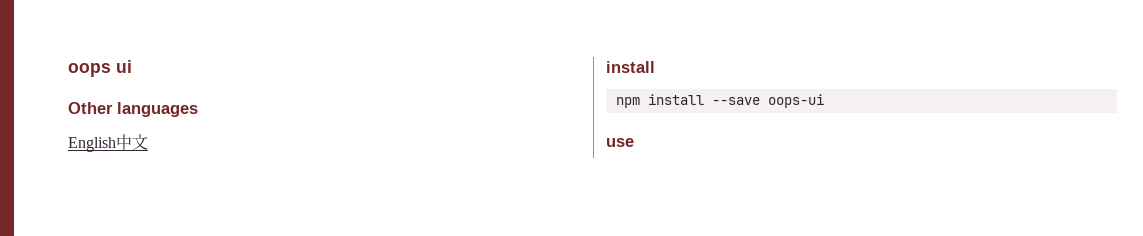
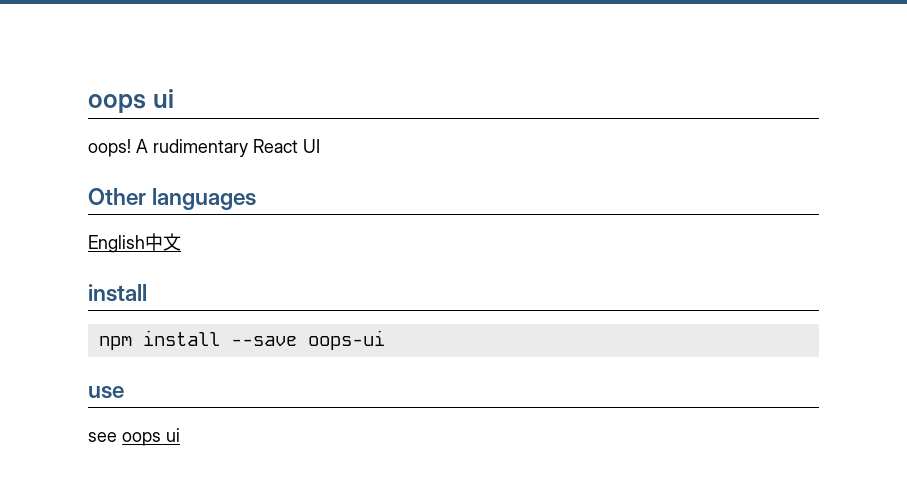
[68,60,132,77] oops ui -> [88,89,174,113] [88,139,320,157] oops ui // oops! A rudimentary React UI
(634, 142) none -> [88,428,180,446] // see oops ui

